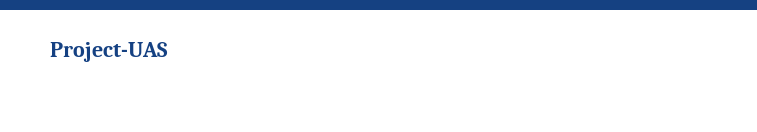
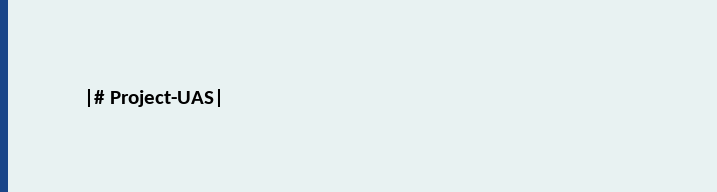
[50,42,168,62] Project-UAS -> [84,89,224,107] |# Project-UAS|

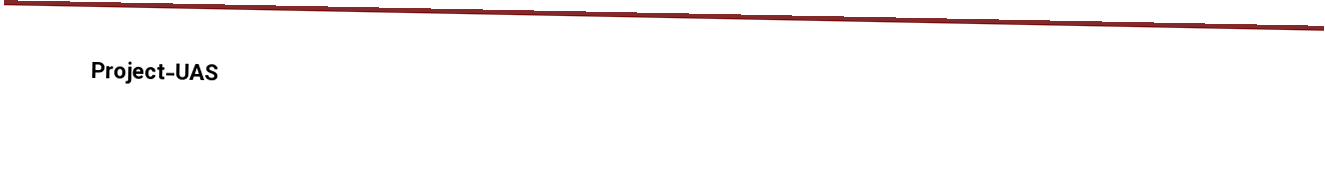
[84,89,224,107] |# Project-UAS| -> [91,60,219,86] Project-UAS

